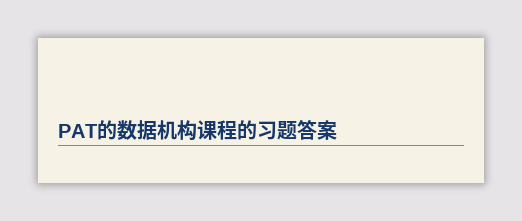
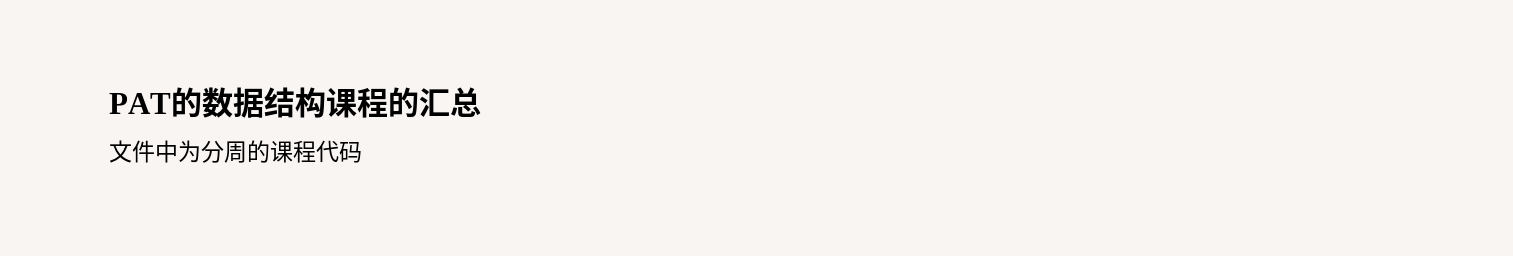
[157,120,177,140] 机 -> [264,87,295,118] 结
[257,119,337,140] 习题答案 -> [419,87,481,117] [109,140,362,163] 汇总 // 文件中为分周的课程代码

